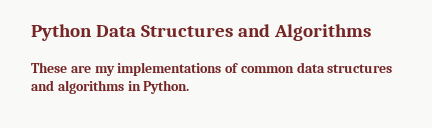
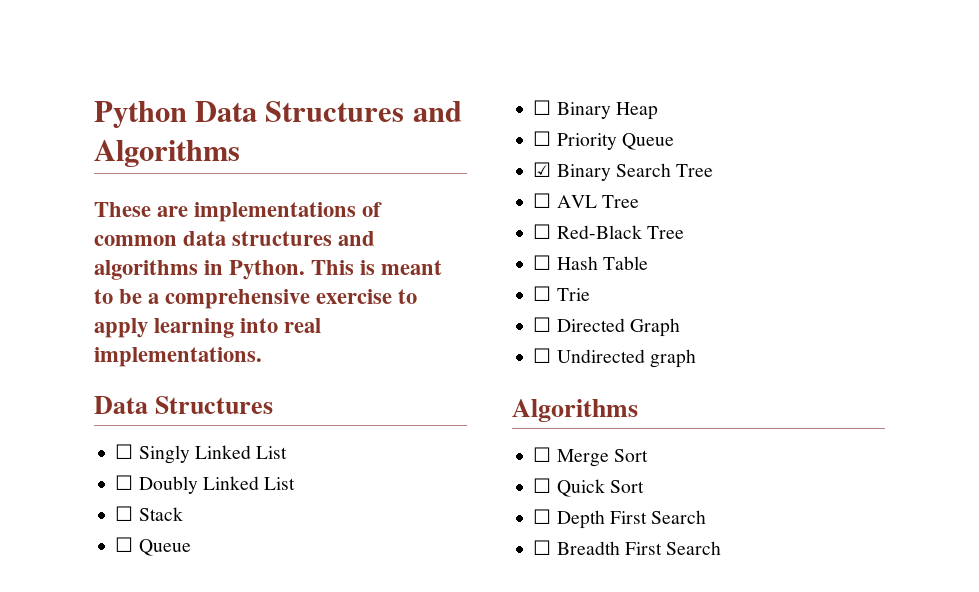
[94,66,115,76] my -> (189, 211) none
(190, 87) none -> [311,260,443,275] [94,289,418,309] [94,318,322,338] [94,347,262,367] [94,396,274,414] [115,444,288,464] [115,475,296,494] [115,506,183,521] [115,537,191,556] [533,100,658,120] [533,131,674,150] [533,162,714,181] [533,193,639,208] [533,224,684,239] [533,255,648,270] [533,286,590,301] [533,317,680,337] [533,348,696,368] [512,399,638,422] [533,447,648,467] [533,478,644,497] [533,509,707,529] [533,540,722,555] This is meant to be a comprehensive exercise to apply learning into real implementations. // Data Structures // ☐ Singly Linked List // ☐ Doubly Linked List // ☐ Stack // ☐ Queue // ☐ Binary Heap // ☐ Priority Queue // ☑ Binary Search Tree // ☐ AVL Tree // ☐ Red-Black Tree // ☐ Hash Table // ☐ Trie // ☐ Directed Graph // ☐ Undirected graph // Algorithms // ☐ Merge Sort // ☐ Quick Sort // ☐ Depth First Search // ☐ Breadth First Search

